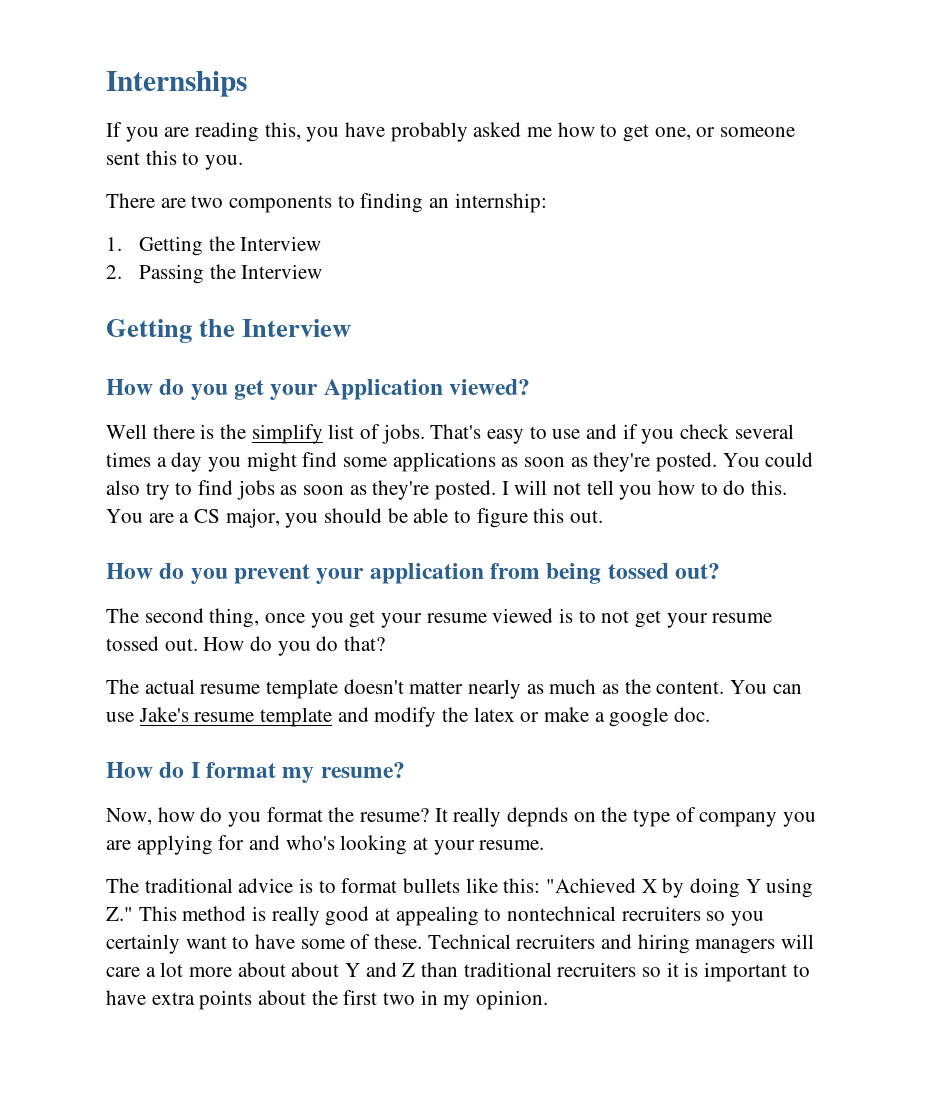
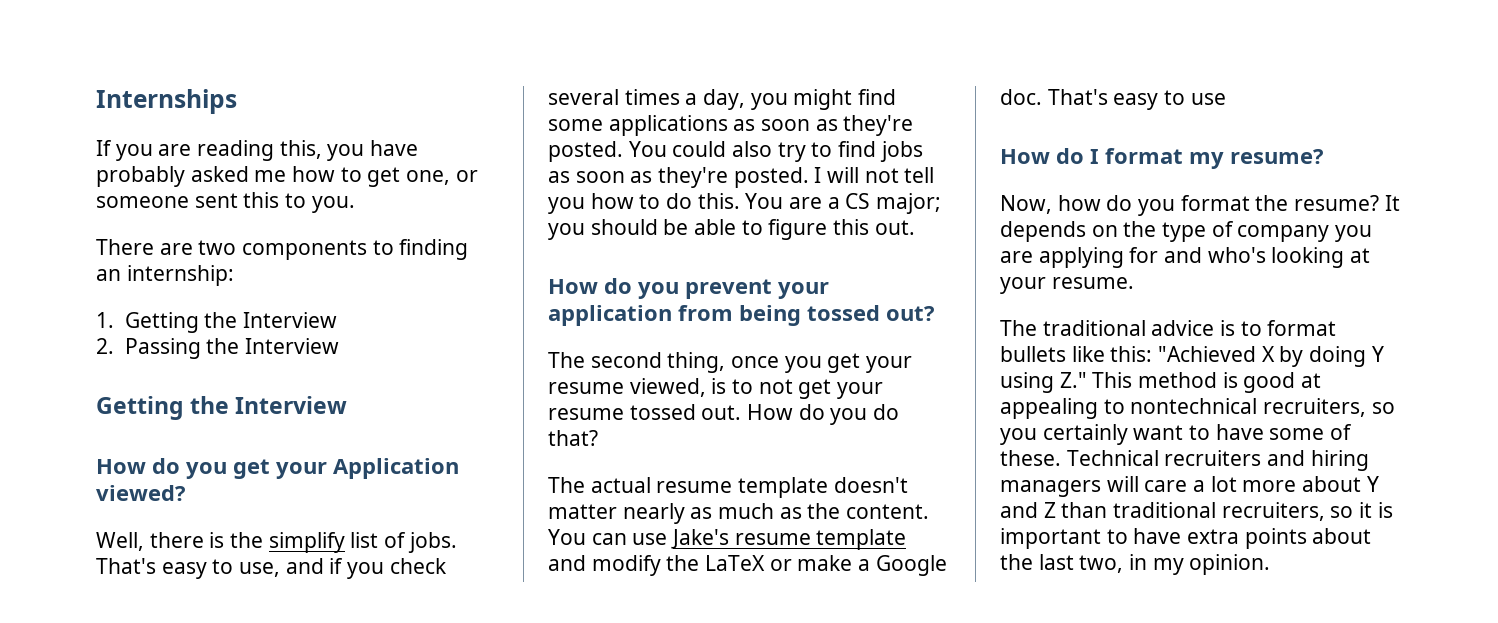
[106,424,147,439] Well -> [96,532,144,551] Well,
[552,429,581,439] use -> [239,562,281,577] use,
[171,452,203,472] day -> [703,89,746,110] day,
[225,508,280,528] major, -> [876,193,942,214] major;
[492,608,554,623] viewed -> [629,378,706,397] viewed,
[473,707,515,722] latex -> [705,555,766,571] LaTeX
[609,707,669,727] google -> [875,555,947,576] Google
(711, 714) none -> [1047,89,1226,110] That's easy to use
[453,807,569,827] really depnds -> [1000,221,1086,242] depends
[271,906,320,926] really -> (1238, 380) none
[621,906,701,921] recruiters -> [1263,398,1367,417] recruiters,
[291,962,340,977] about -> (1362, 484) none
[557,962,637,977] recruiters -> [1221,502,1325,521] recruiters,
[343,990,416,1005] first two -> [1038,554,1124,573] last two,

